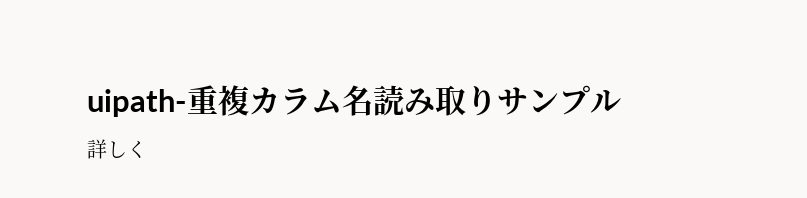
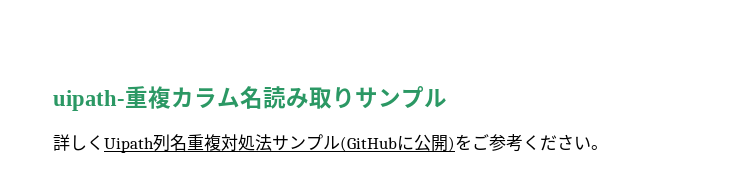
(147, 149) none -> [104,134,608,153] Uipath列名重複対処法サンプル(GitHubに公開)をご参考ください。

